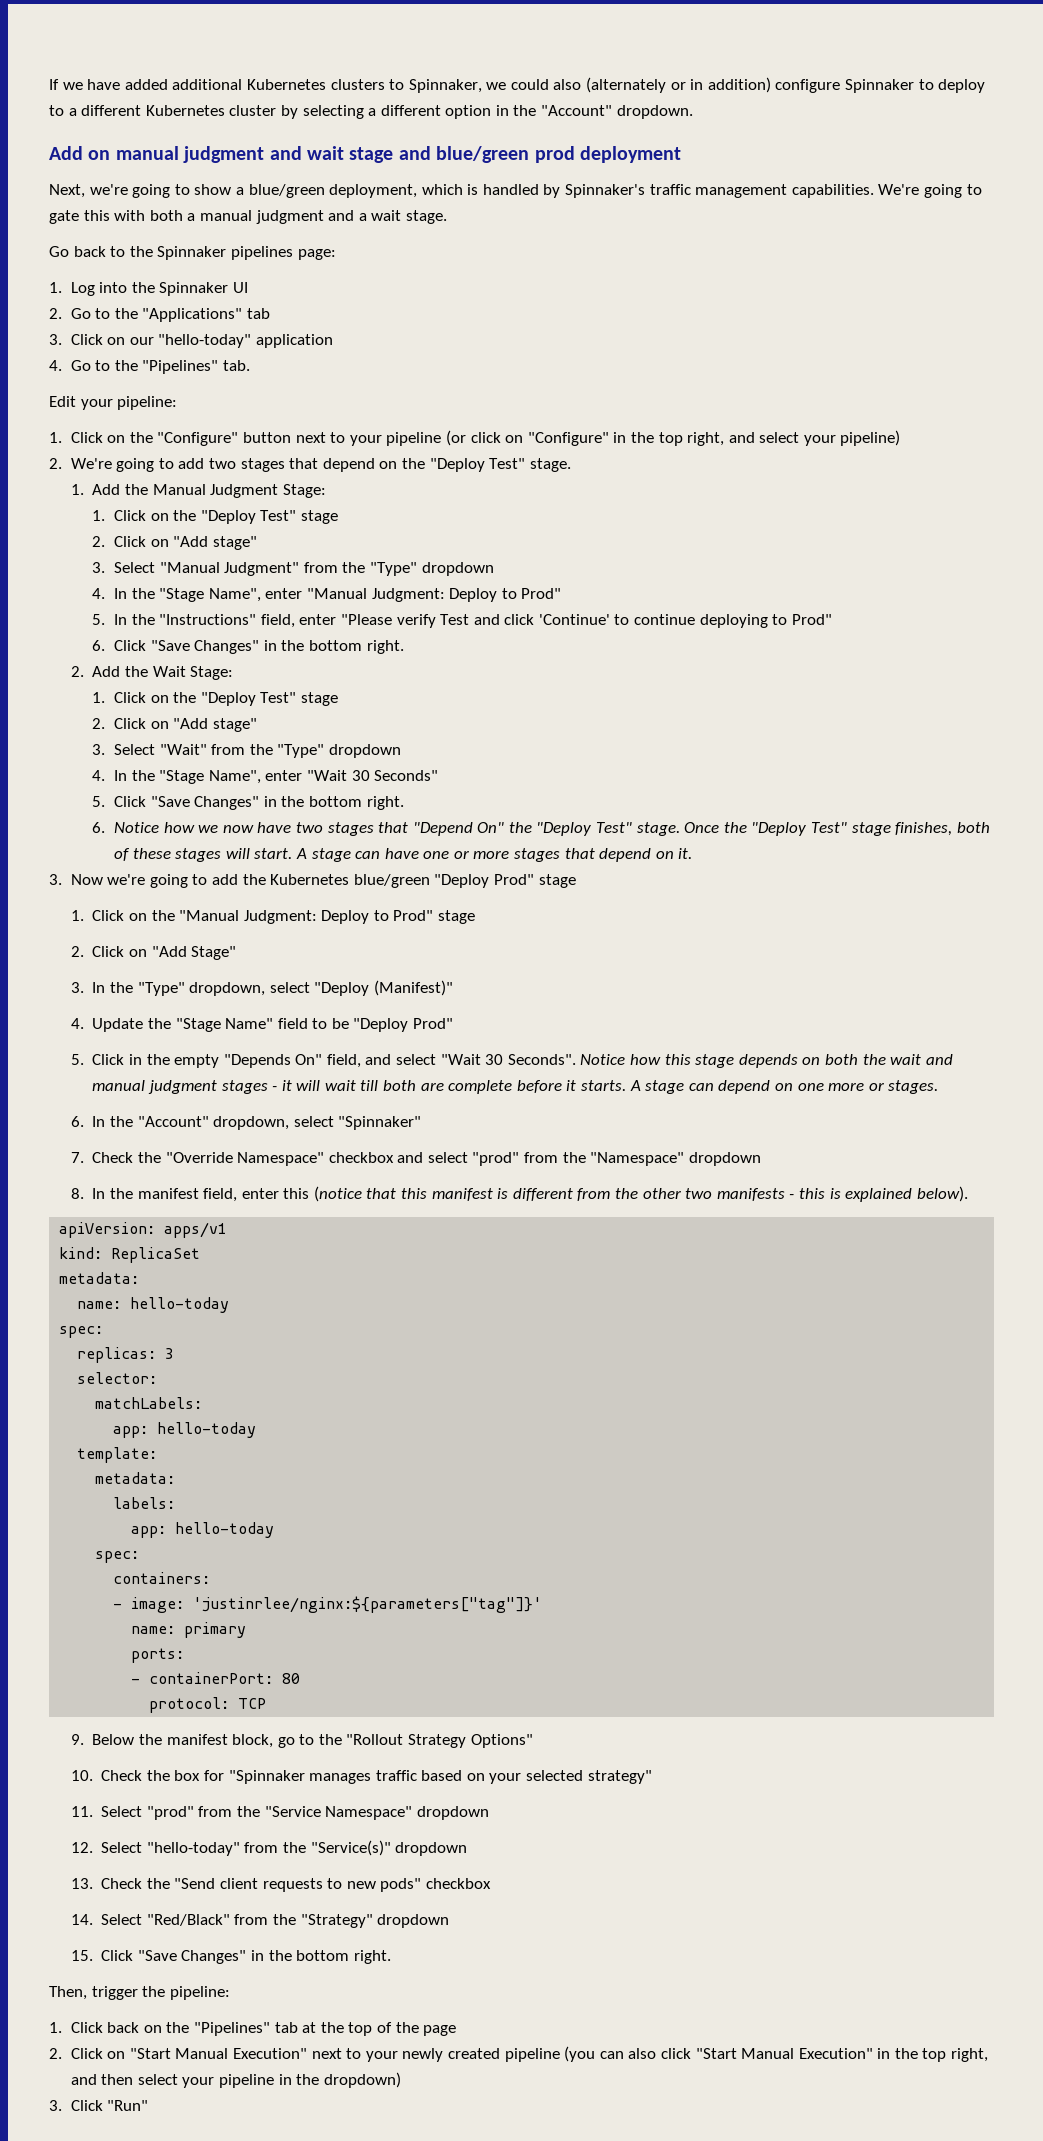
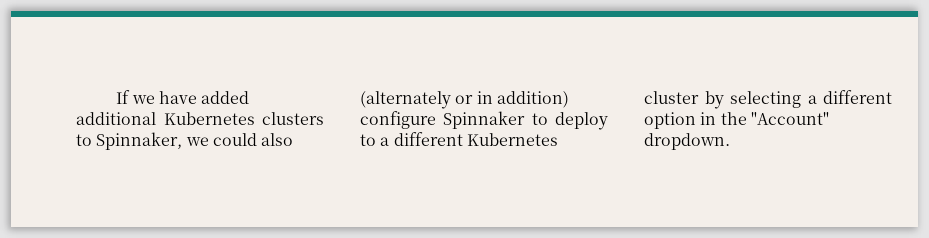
[49,146,681,163] [49,184,982,198] [49,210,447,224] [49,246,336,260] [49,282,249,296] [49,308,271,322] [49,334,334,348] [49,360,251,374] [49,396,178,410] [49,430,901,446] [49,458,571,472] [70,484,326,498] [92,510,338,524] [92,536,257,550] [92,562,494,576] [92,588,562,602] [92,614,832,628] [92,640,404,654] [70,666,234,680] [92,692,338,706] [92,718,257,732] [92,744,401,758] [92,770,439,784] [92,796,404,810] [92,822,990,836] [113,848,693,862] [49,874,576,888] [70,910,476,924] [70,946,237,960] [70,980,453,996] [70,1018,454,1032] [70,1054,953,1068] [92,1080,939,1094] [70,1116,422,1130] [70,1152,761,1166] [70,1186,968,1202] [59,1222,228,1238] [59,1247,201,1263] [59,1272,140,1284] [77,1297,230,1313] [59,1326,104,1338] [77,1347,175,1363] [77,1372,158,1384] [95,1397,203,1409] [113,1422,257,1438] [77,1447,158,1463] [95,1472,176,1484] [113,1497,176,1509] [131,1522,275,1538] [95,1551,140,1563] [113,1572,211,1584] [113,1596,543,1613] [131,1622,247,1638] [131,1648,185,1663] [131,1672,301,1684] [149,1697,267,1713] [70,1734,533,1748] [70,1770,652,1784] [70,1806,489,1820] [70,1840,468,1856] [70,1878,491,1892] [70,1914,450,1928] [70,1950,391,1964] [49,1986,230,2000] [49,2022,457,2036] [49,2046,989,2062] [70,2072,401,2088] [49,2100,149,2111] // Add on manual judgment and wait stage and blue/green prod deployment // Next, we're going to show a blue/green deployment, which is handled by Spinnaker's traffic management capabilities. We're going to gate this with both a manual judgment and a wait stage. // Go back to the Spinnaker pipelines page: // 1. Log into the Spinnaker UI // 2. Go to the "Applications" tab // 3. Click on our "hello-today" application // 4. Go to the "Pipelines" tab. // Edit your pipeline: // 1. Click on the "Configure" button next to your pipeline (or click on "Configure" in the top right, and select your pipeline) // 2. We're going to add two stages that depend on the "Deploy Test" stage. // 1. Add the Manual Judgment Stage: // 1. Click on the "Deploy Test" stage // 2. Click on "Add stage" // 3. Select "Manual Judgment" from the "Type" dropdown // 4. In the "Stage Name", enter "Manual Judgment: Deploy to Prod" // 5. In the "Instructions" field, enter "Please verify Test and click 'Continue' to continue deploying to Prod" // 6. Click "Save Changes" in the bottom right. // 2. Add the Wait Stage: // 1. Click on the "Deploy Test" stage // 2. Click on "Add stage" // 3. Select "Wait" from the "Type" dropdown // 4. In the "Stage Name", enter "Wait 30 Seconds" // 5. Click "Save Changes" in the bottom right. // 6. Notice how we now have two stages that "Depend On" the "Deploy Test" stage. Once the "Deploy Test" stage finishes, both of these stages will start. A stage can have one or more stages that depend on it. // 3. Now we're going to add the Kubernetes blue/green "Deploy Prod" stage // 1. Click on the "Manual Judgment: Deploy to Prod" stage // 2. Click on "Add Stage" // 3. In the "Type" dropdown, select "Deploy (Manifest)" // 4. Update the "Stage Name" field to be "Deploy Prod" // 5. Click in the empty "Depends On" field, and select "Wait 30 Seconds". Notice how this stage depends on both the wait and manual judgment stages - it will wait till both are complete before it starts. A stage can depend on one more or stages. // 6. In the "Account" dropdown, select "Spinnaker" // 7. Check the "Override Namespace" checkbox and select "prod" from the "Namespace" dropdown // 8. In the manifest field, enter this (notice that this manifest is different from the other two manifests - this is explained below). // apiVersion: apps/v1 // kind: ReplicaSet // metadata: // name: hello-today // spec: // replicas: 3 // selector: // matchLabels: // app: hello-today // template: // metadata: // labels: // app: hello-today // spec: // containers: // - image: 'justinrlee/nginx:${parameters["tag"]}' // name: primary // ports: // - containerPort: 80 // protocol: TCP // 9. Below the manifest block, go to the "Rollout Strategy Options" // 10. Check the box for "Spinnaker manages traffic based on your selected strategy" // 11. Select "prod" from the "Service Namespace" dropdown // 12. Select "hello-today" from the "Service(s)" dropdown // 13. Check the "Send client requests to new pods" checkbox // 14. Select "Red/Black" from the "Strategy" dropdown // 15. Click "Save Changes" in the bottom right. // Then, trigger the pipeline: // 1. Click back on the "Pipelines" tab at the top of the page // 2. Click on "Start Manual Execution" next to your newly created pipeline (you can also click "Start Manual Execution" in the top right, and then select your pipeline in the dropdown) // 3. Click "Run" -> (730, 141) none

